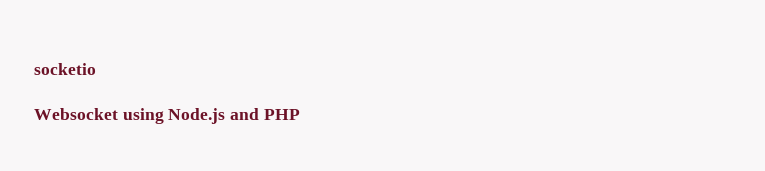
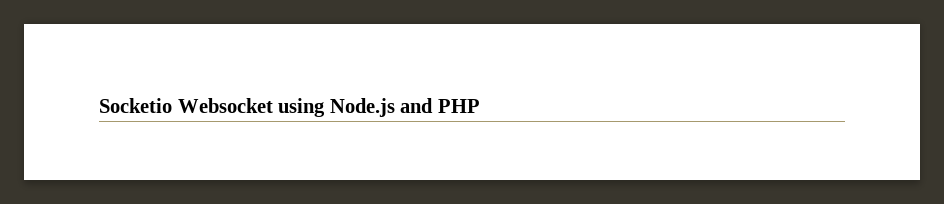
[34,63,96,75] socketio // -> [99,98,172,113] Socketio

